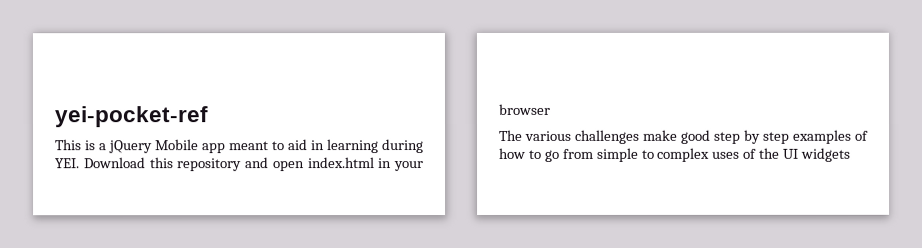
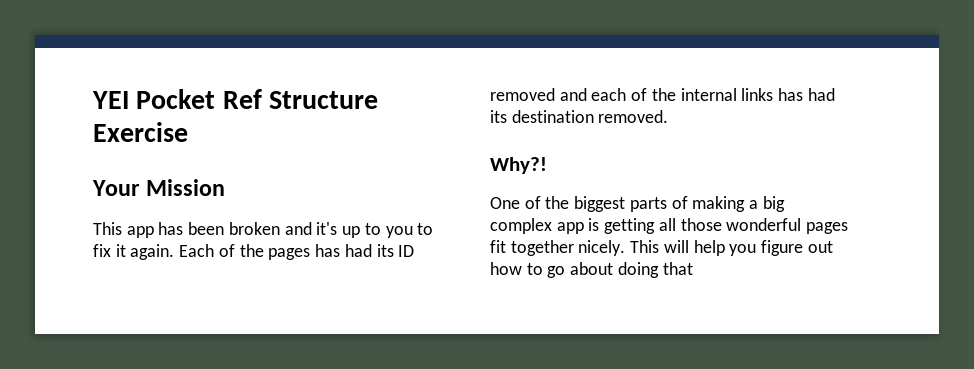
[54,106,209,128] [55,139,424,154] [55,157,424,172] [498,103,550,115] [499,129,869,144] [499,147,852,162] yei-pocket-ref // This is a jQuery Mobile app meant to aid in learning during YEI. Download this repository and open index.html in your browser // The various challenges make good step by step examples of how to go from simple to complex uses of the UI widgets -> [92,89,379,109] [93,122,188,142] [92,179,226,196] [93,222,434,238] [93,244,415,260] [490,88,835,101] [490,110,669,123] [490,157,547,174] [490,196,785,212] [490,218,849,234] [490,240,833,256] [490,262,693,278] YEI Pocket Ref Structure Exercise // Your Mission // This app has been broken and it's up to you to fix it again. Each of the pages has had its ID removed and each of the internal links has had its destination removed. // Why?! // One of the biggest parts of making a big complex app is getting all those wonderful pages fit together nicely. This will help you figure out how to go about doing that

